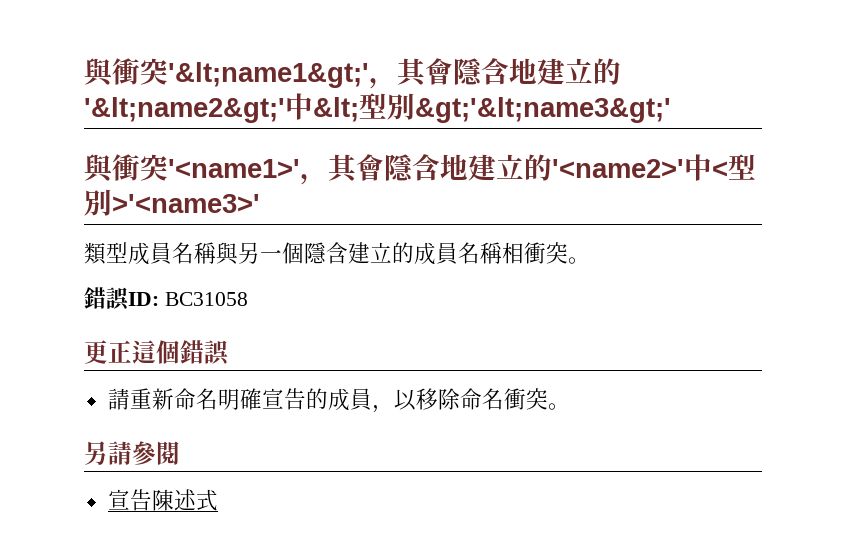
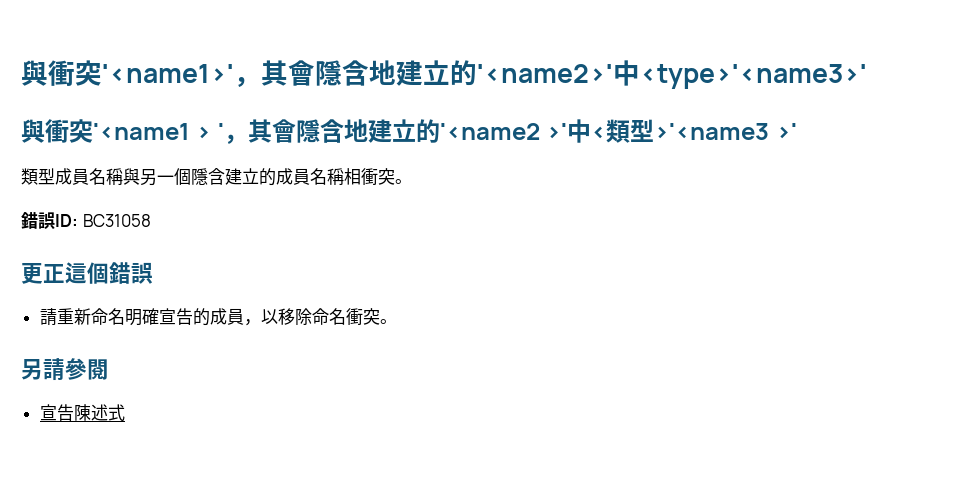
[84,58,621,89] [84,93,671,123] [84,154,168,183] 與衝突'&lt;name1&gt;'，其會隱含地建立的'&lt;name2&gt;'中&lt;型別&gt;'&lt;name3&gt;' // 與衝突 -> [21,60,102,86] 與衝突
[712,154,756,180] [84,189,260,216] <型別>'<name3>' -> [640,64,867,89] [21,119,797,144] <type>'<name3>' // 與衝突'<name1 > '，其會隱含地建立的'<name2 >'中<類型>'<name3 >'

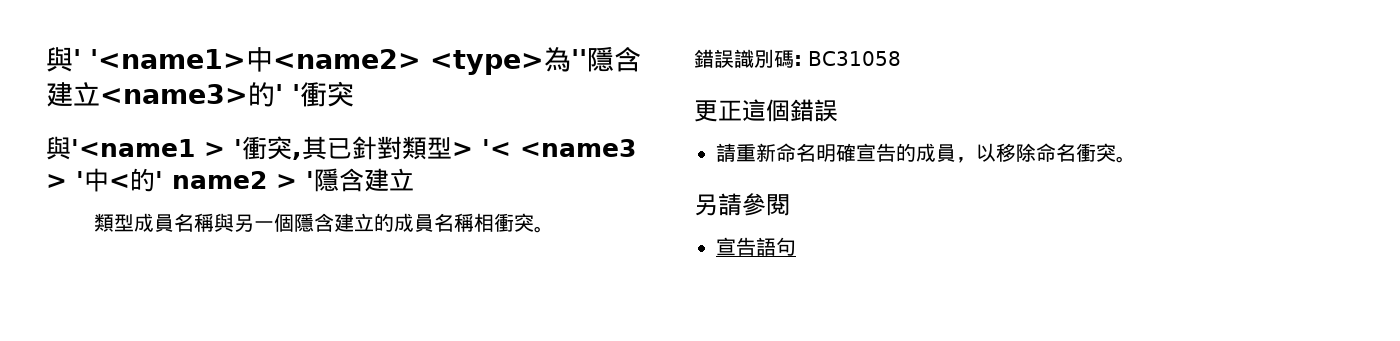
[21,60,867,89] [21,119,93,143] 與衝突'<name1>'，其會隱含地建立的'<name2>'中<type>'<name3>' // 與衝突 -> [46,46,641,75] [46,81,354,107] [46,136,71,160] 與' '<name1>中<name2> <type>為''隱含建立<name3>的' '衝突 // 與
[223,119,797,144] ，其會隱含地建立的'<name2 >'中<類型>'<name3 >' -> [242,136,636,160] [46,168,414,192] 衝突,其已針對類型> '< <name3 > '中<的' name2 > '隱含建立
[55,214,78,227] ID: -> [734,49,802,68] 識別碼:
[73,404,125,421] 陳述式 -> [756,237,796,256] 語句

